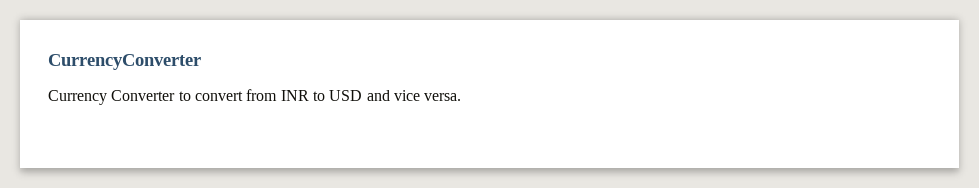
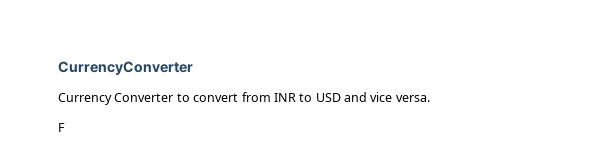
(462, 97) none -> [58,123,65,132] // F

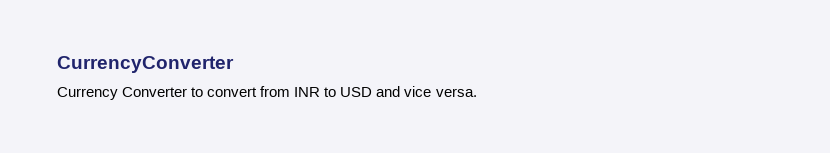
[58,123,65,132] // F -> (477, 92) none

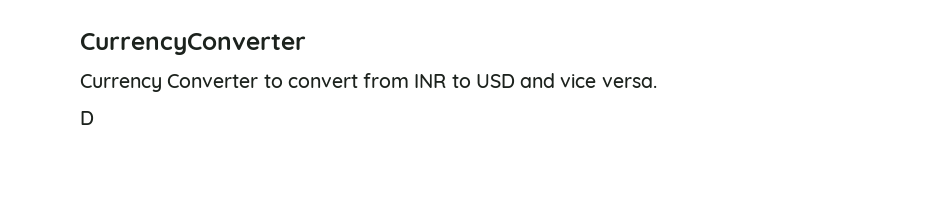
(477, 92) none -> [80,111,94,125] // D

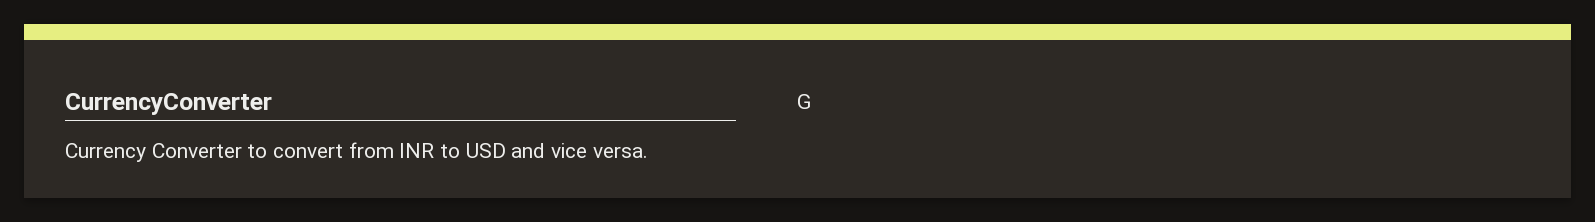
[80,111,94,125] D -> [797,94,811,109] G

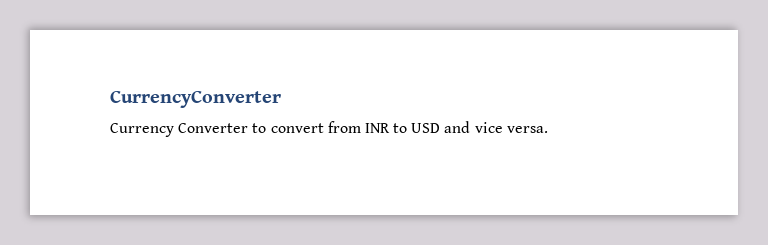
[797,94,811,109] // G -> (548, 129) none

